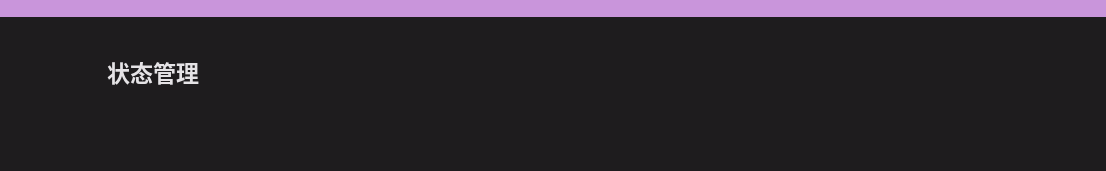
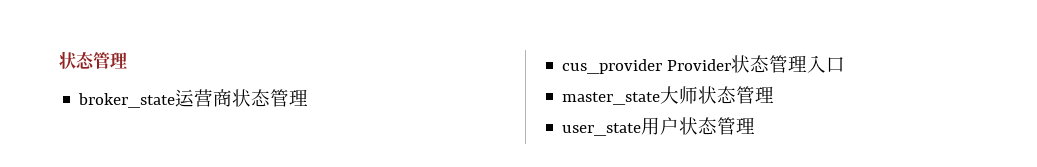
[107,62,199,85] 状态管理 -> [59,51,127,69] [78,89,309,108] [562,55,846,74] [562,86,775,105] [562,117,756,136] 状态管理 // broker_state运营商状态管理 // cus_provider Provider状态管理入口 // master_state大师状态管理 // user_state用户状态管理

